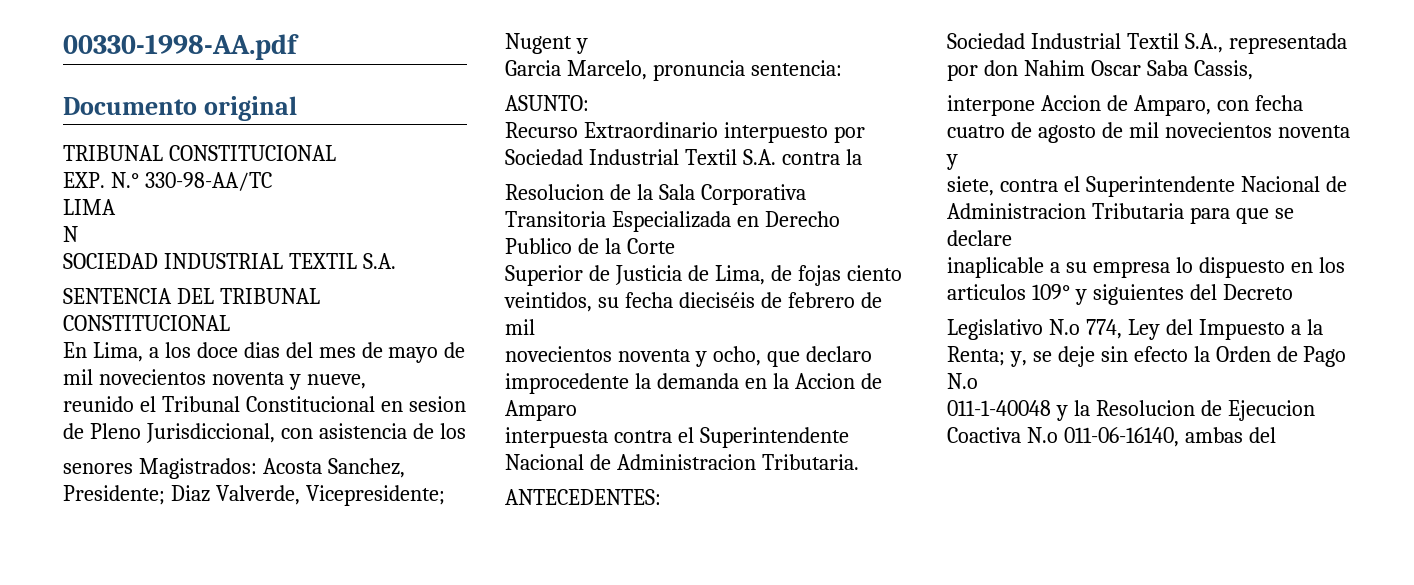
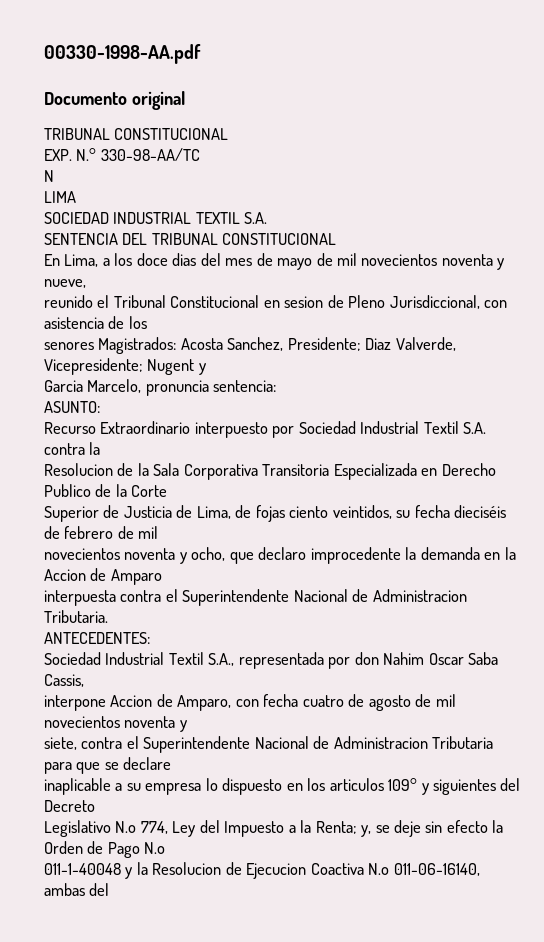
(272, 181) none -> [44,170,54,182] // N
[63,226,78,242] // N -> (76, 197) none

